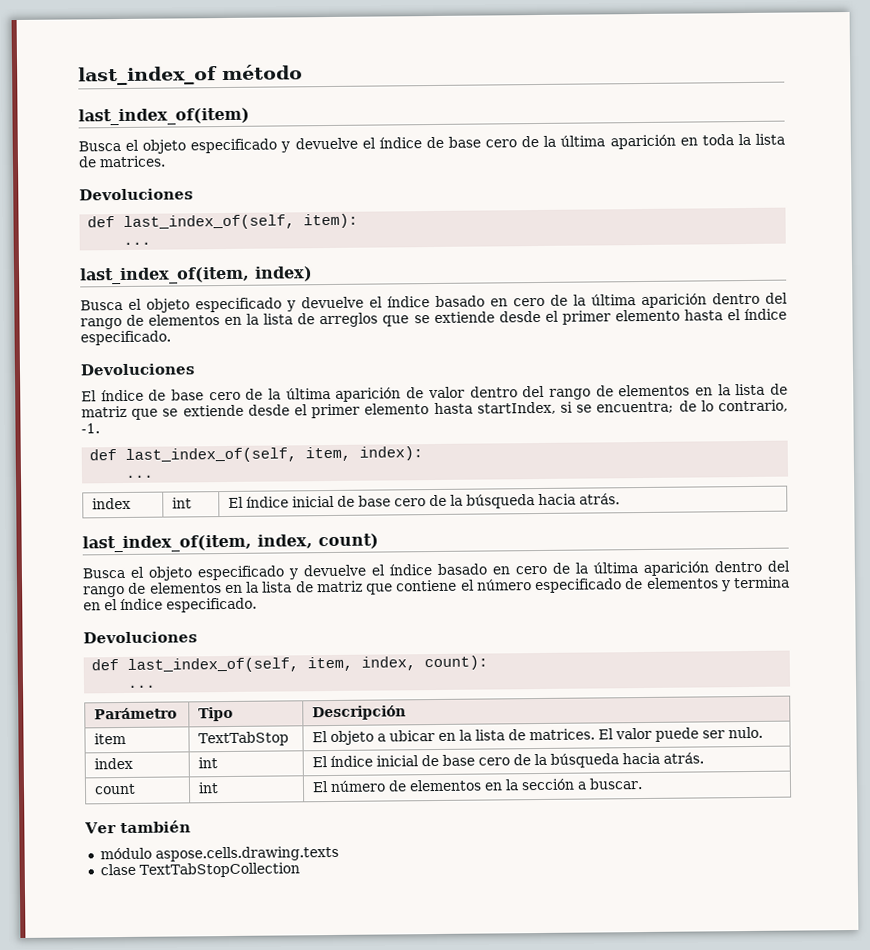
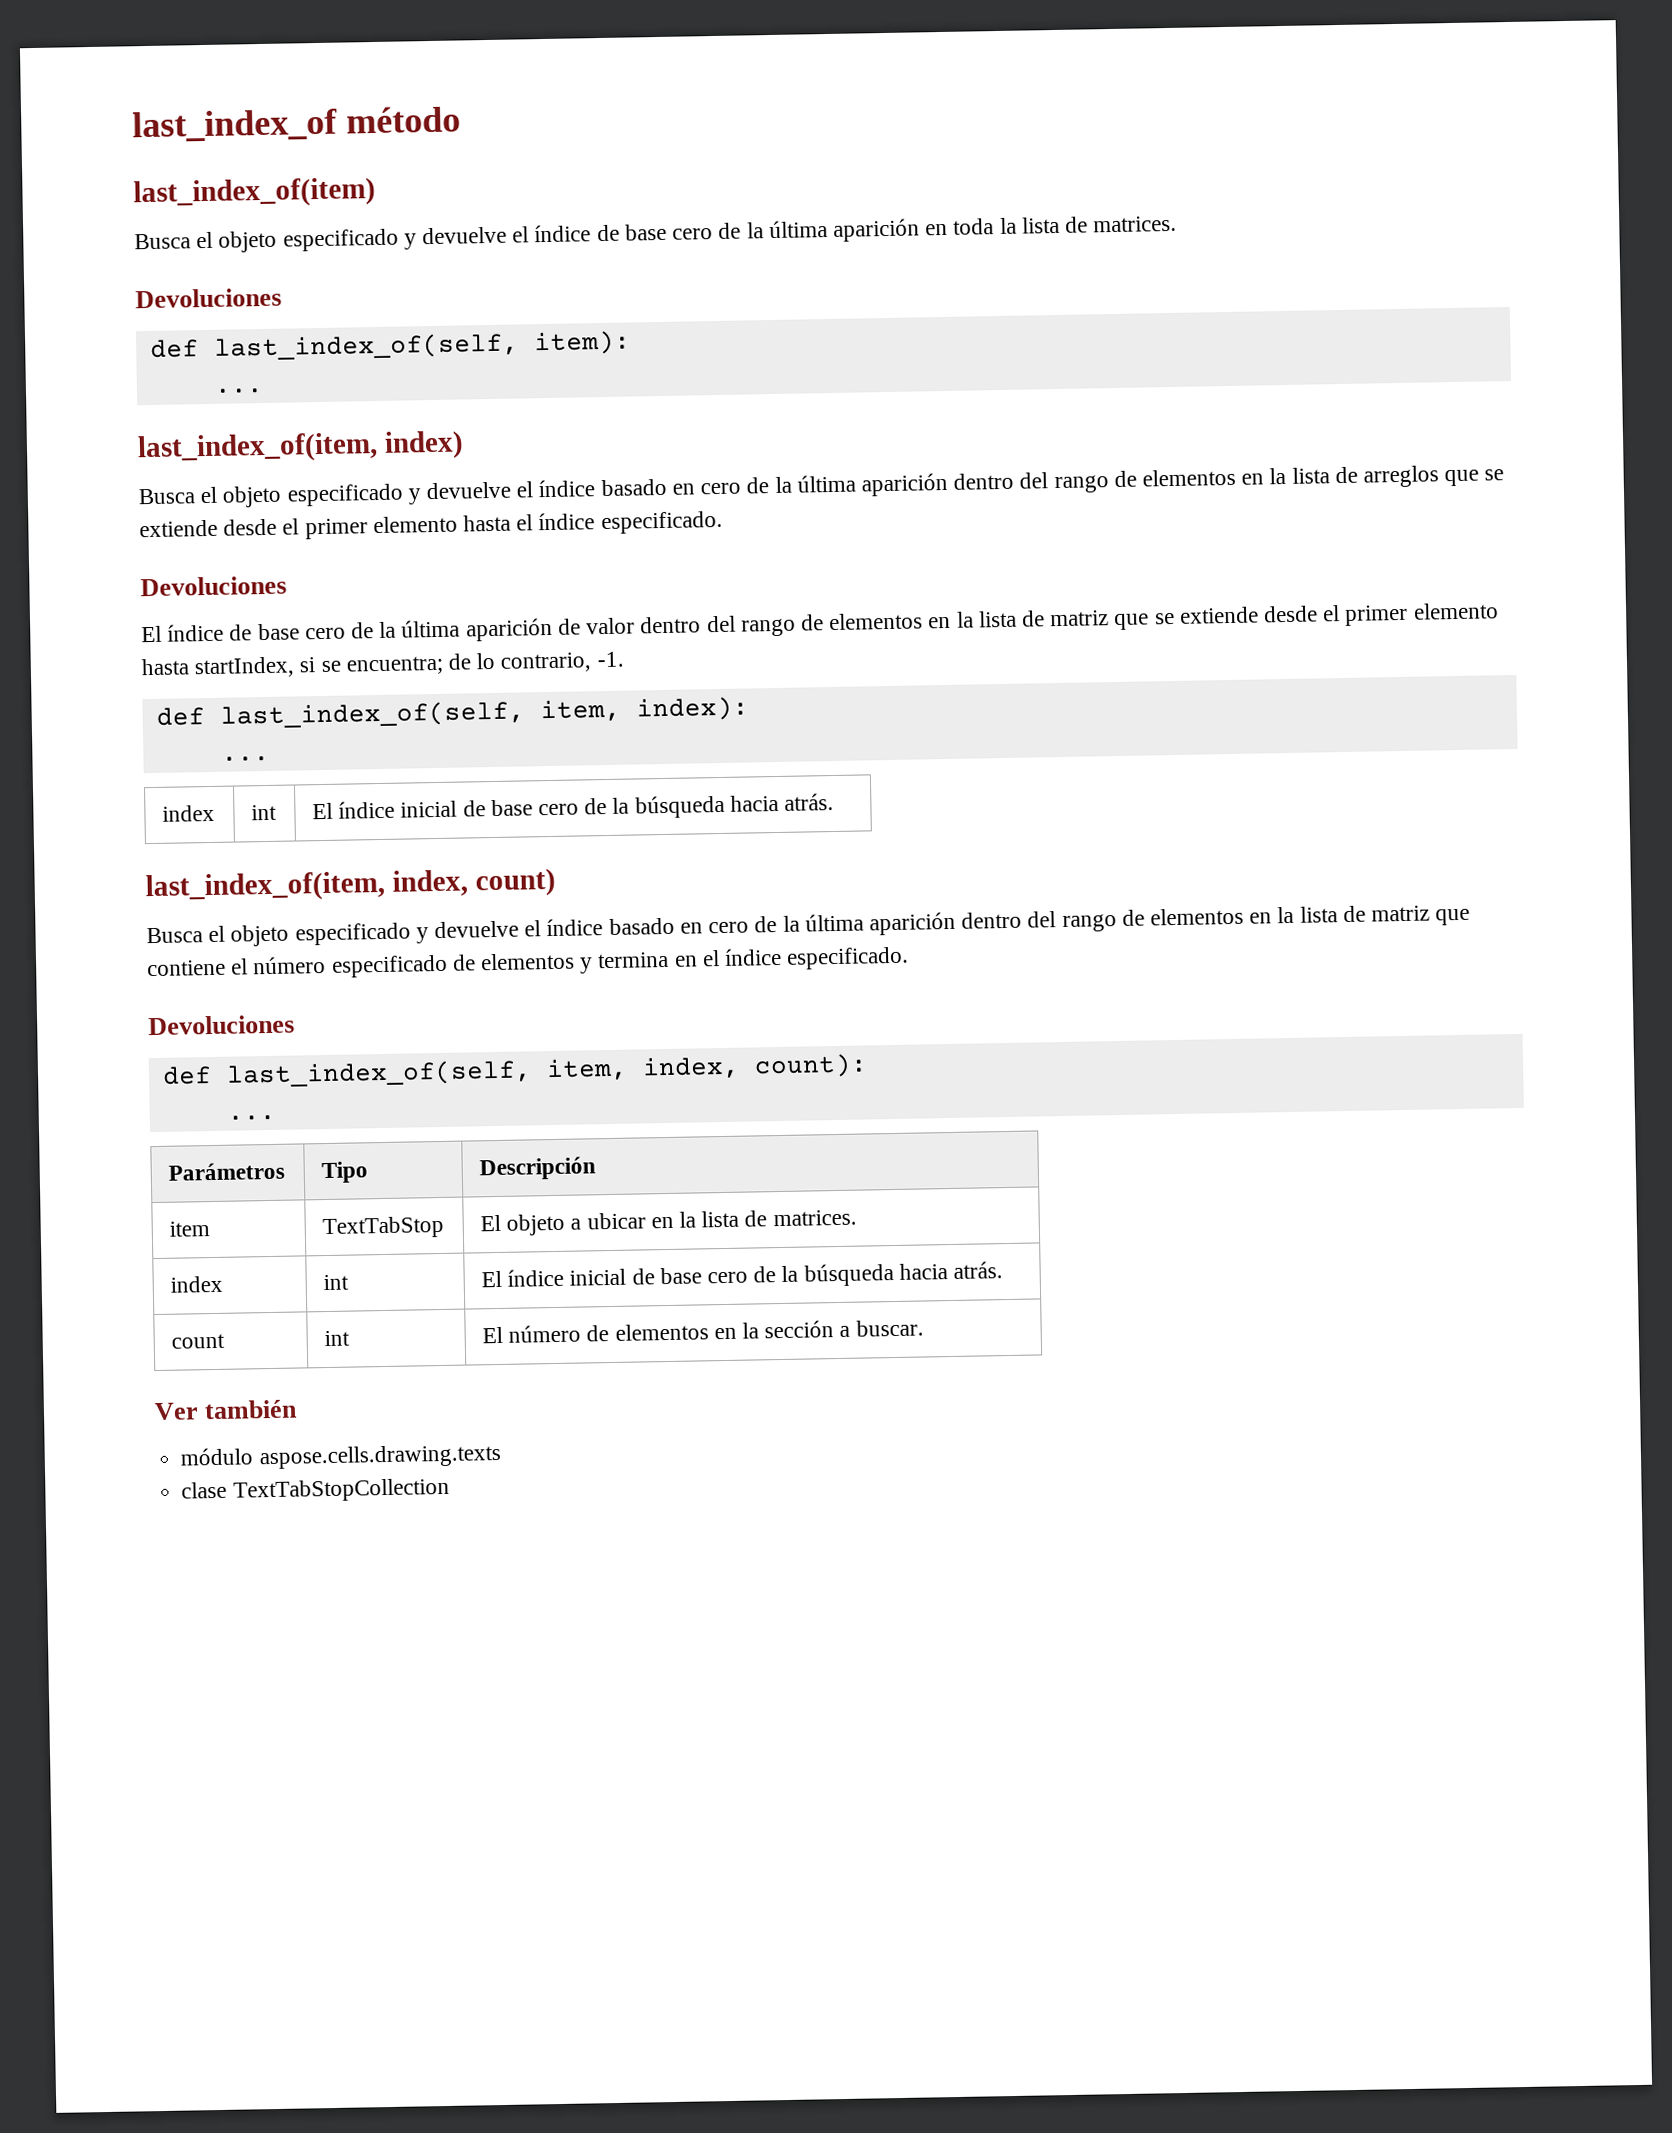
[94,707,178,720] Parámetro -> [168,1161,286,1181] Parámetros
[598,726,764,742] El valor puede ser nulo. -> (857, 1218) none

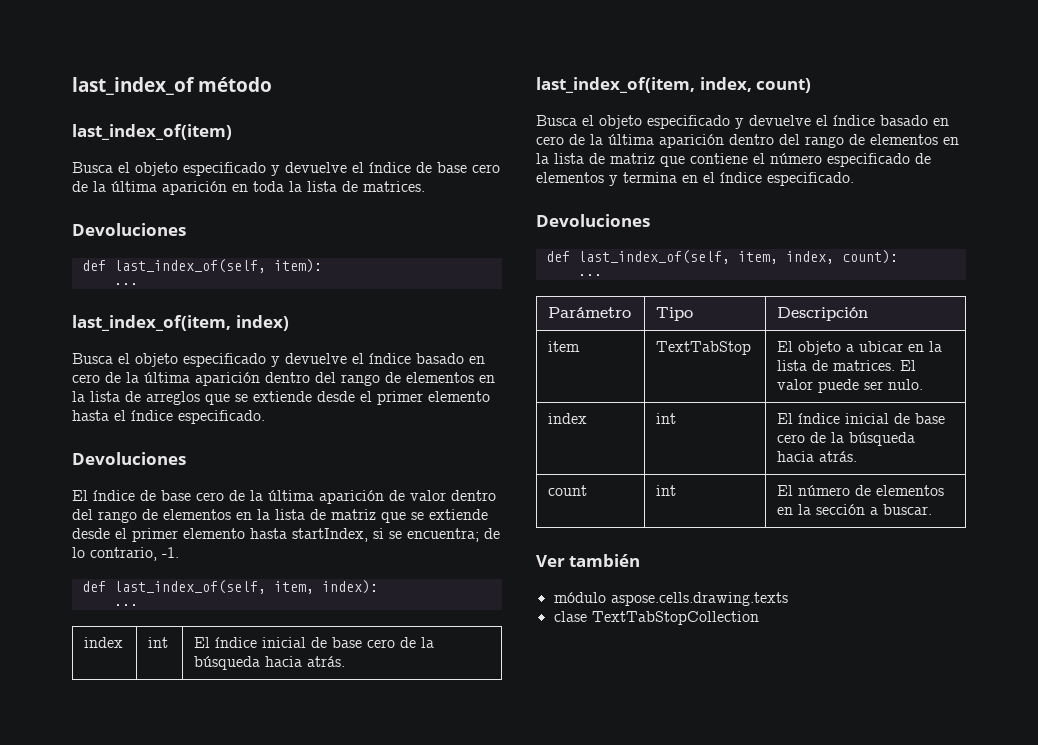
[168,1161,286,1181] Parámetros -> [548,307,632,318] Parámetro
(857, 1218) none -> [900,360,917,371] [777,379,924,393] El valor puede ser nulo.

